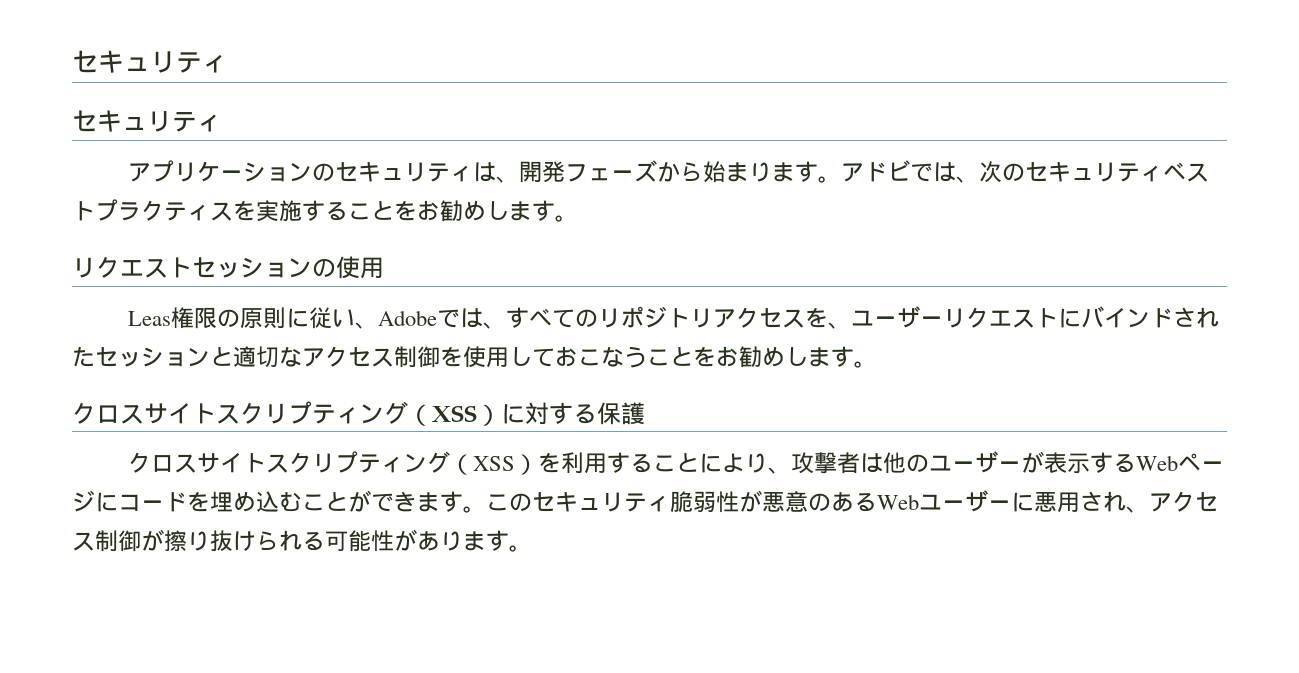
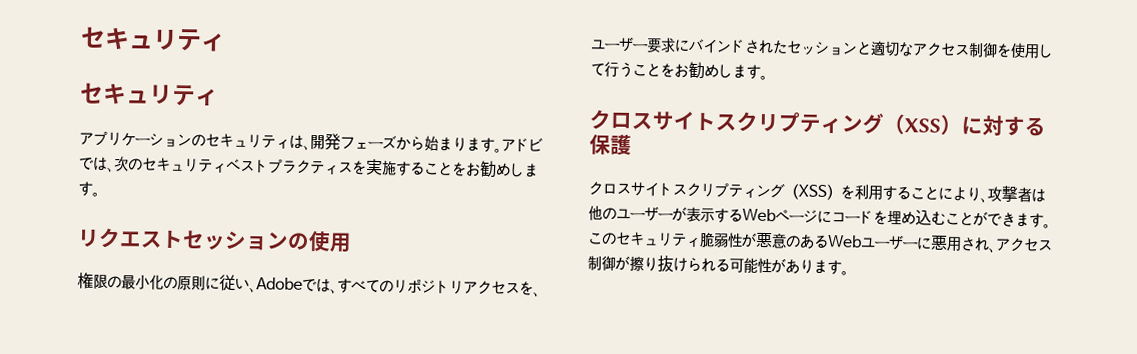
[127,307,217,329] Leas権限 -> [77,272,164,290] 権限の最小化
[942,307,1058,328] リクエスト -> [646,37,676,53] 要求
[555,346,624,367] おこな -> [604,61,619,77] 行

